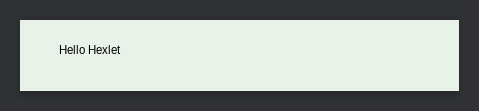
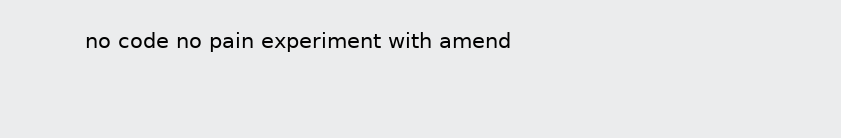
[59,45,122,54] Hello Hexlet -> [85,32,511,52] no code no pain experiment with amend

